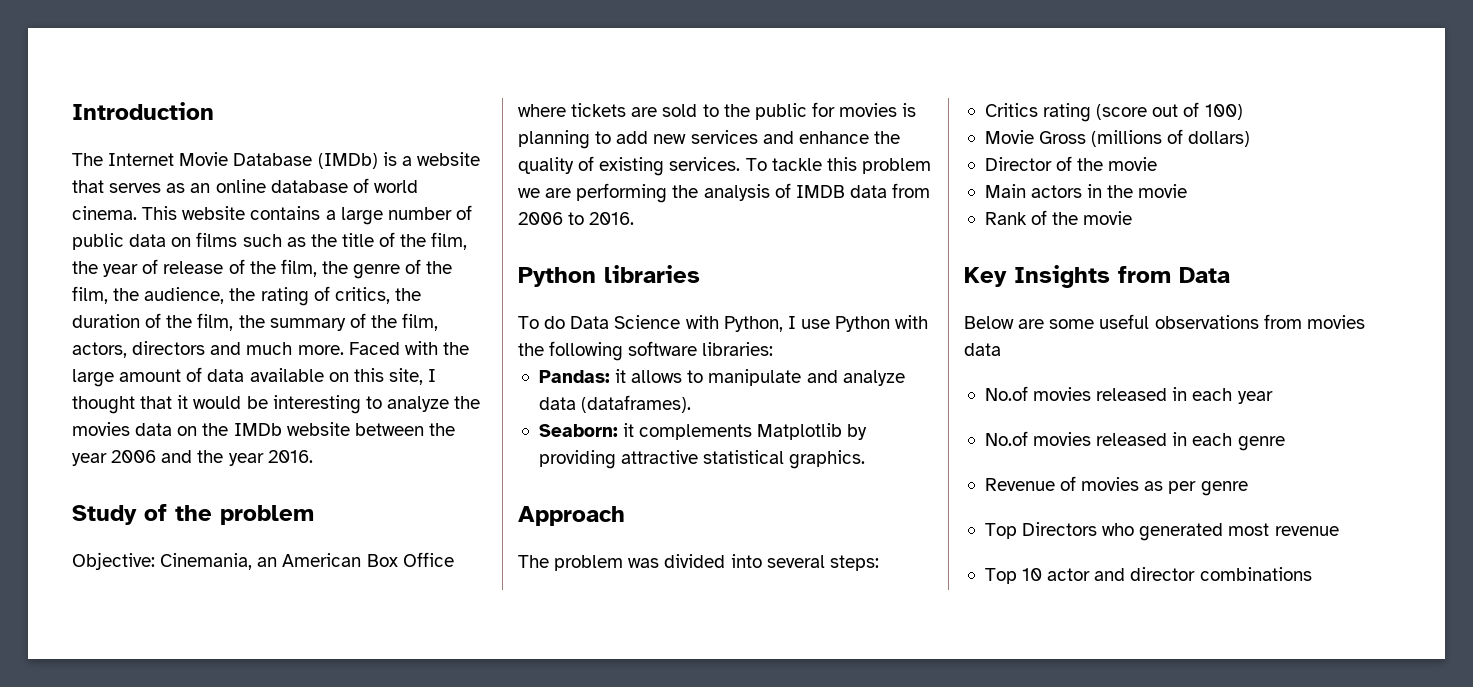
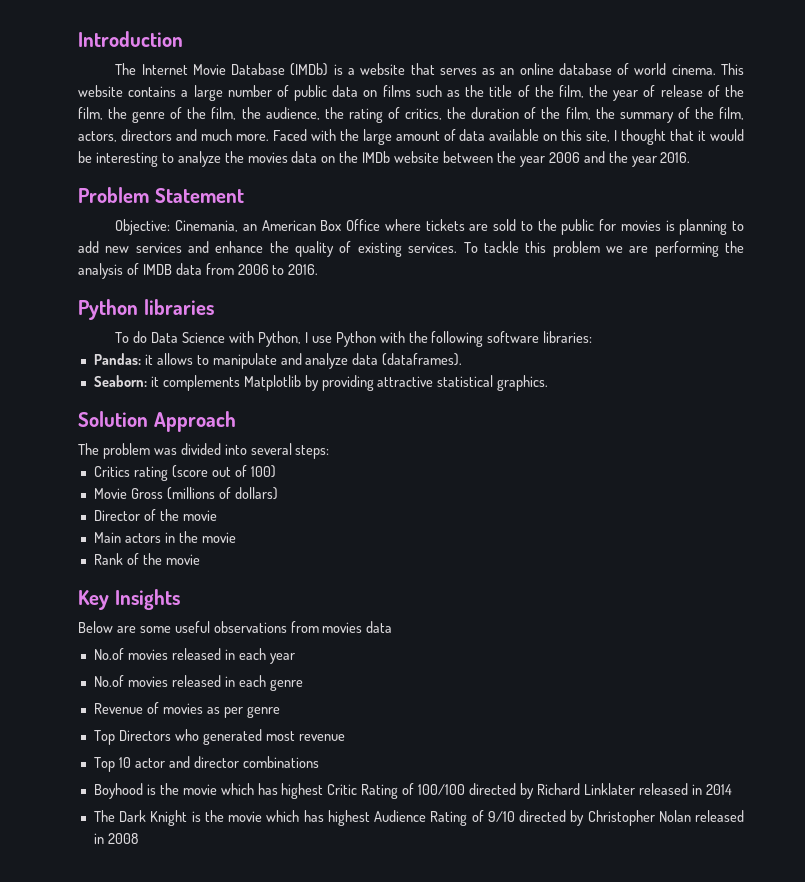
[72,504,314,525] Study of the problem -> [78,187,244,203] Problem Statement
(866, 459) none -> [78,411,148,427] Solution
[1118,266,1230,283] from Data -> (180, 599) none
(1312, 574) none -> [93,783,732,799] [93,810,745,826] [93,833,138,844] // Boyhood is the movie which has highest Critic Rating of 100/100 directed by Richard Linklater released in 2014 // The Dark Knight is the movie which has highest Audience Rating of 9/10 directed by Christopher Nolan released in 2008

